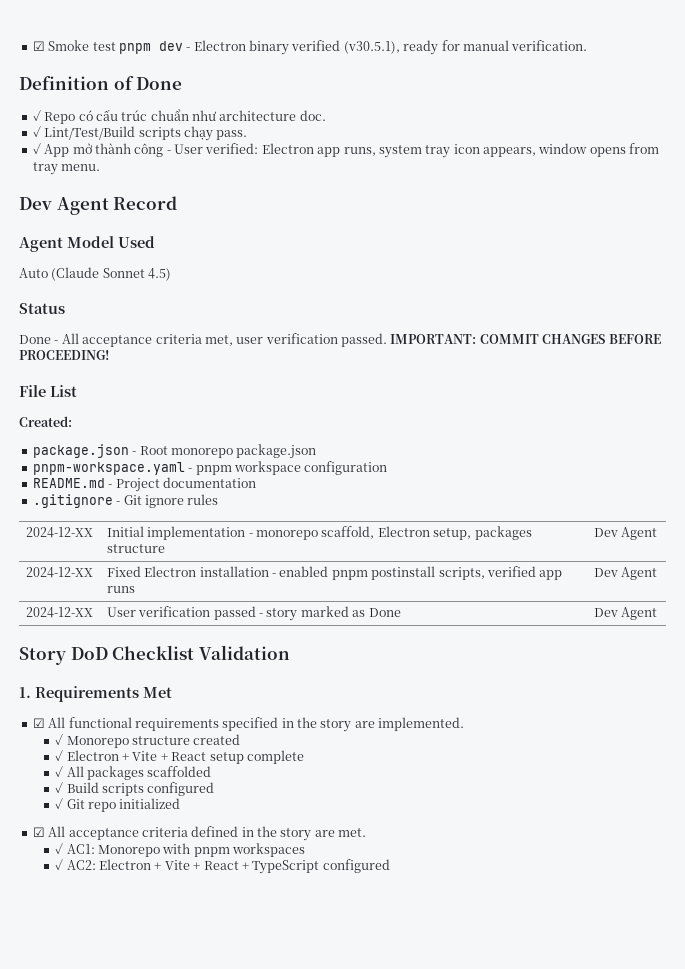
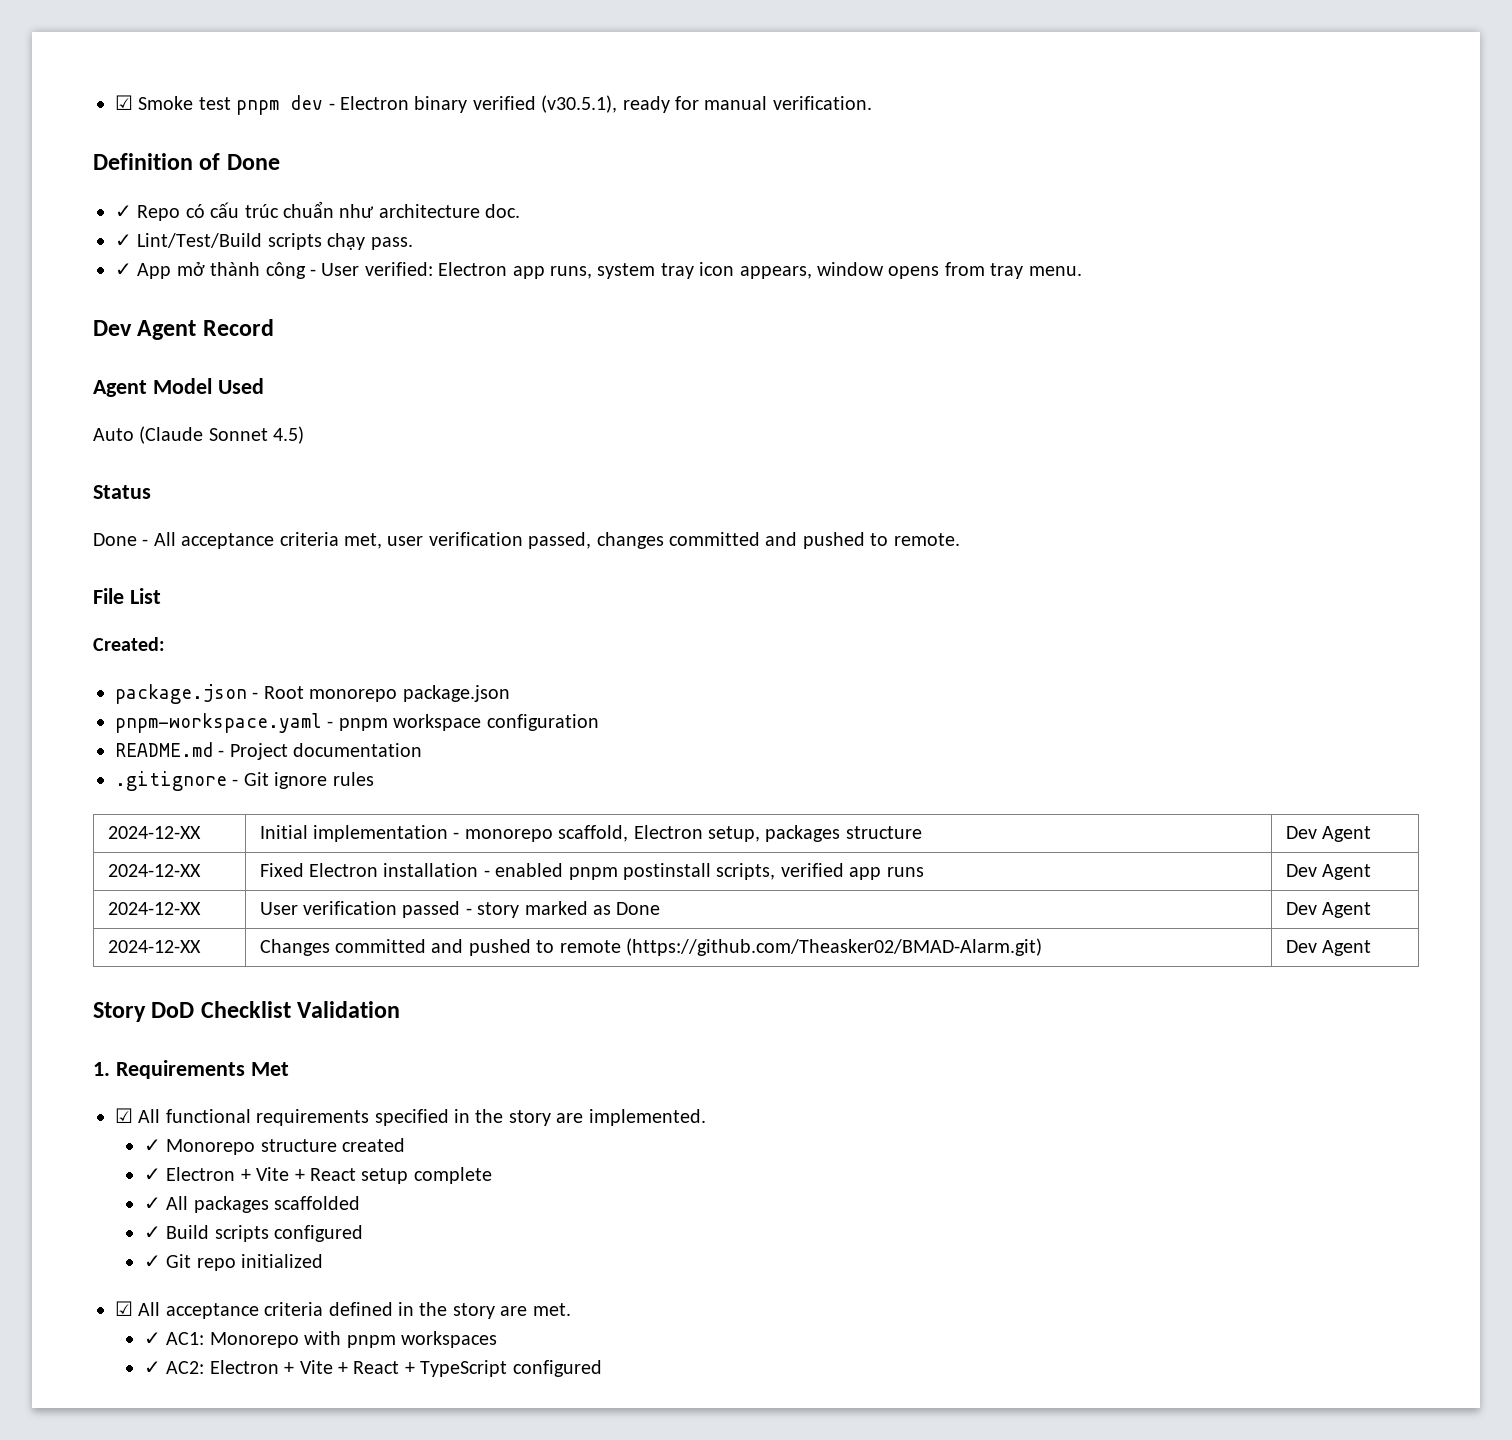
[341,333,661,347] [19,350,109,360] passed. IMPORTANT: COMMIT CHANGES BEFORE PROCEEDING! -> [528,532,960,549] passed, changes committed and pushed to remote.
(658, 613) none -> [107,940,201,953] [259,938,1042,956] [1285,940,1371,956] // 2024-12-XX | Changes committed and pushed to remote (https://github.com/Theasker02/BMAD-Alarm.git) | Dev Agent

